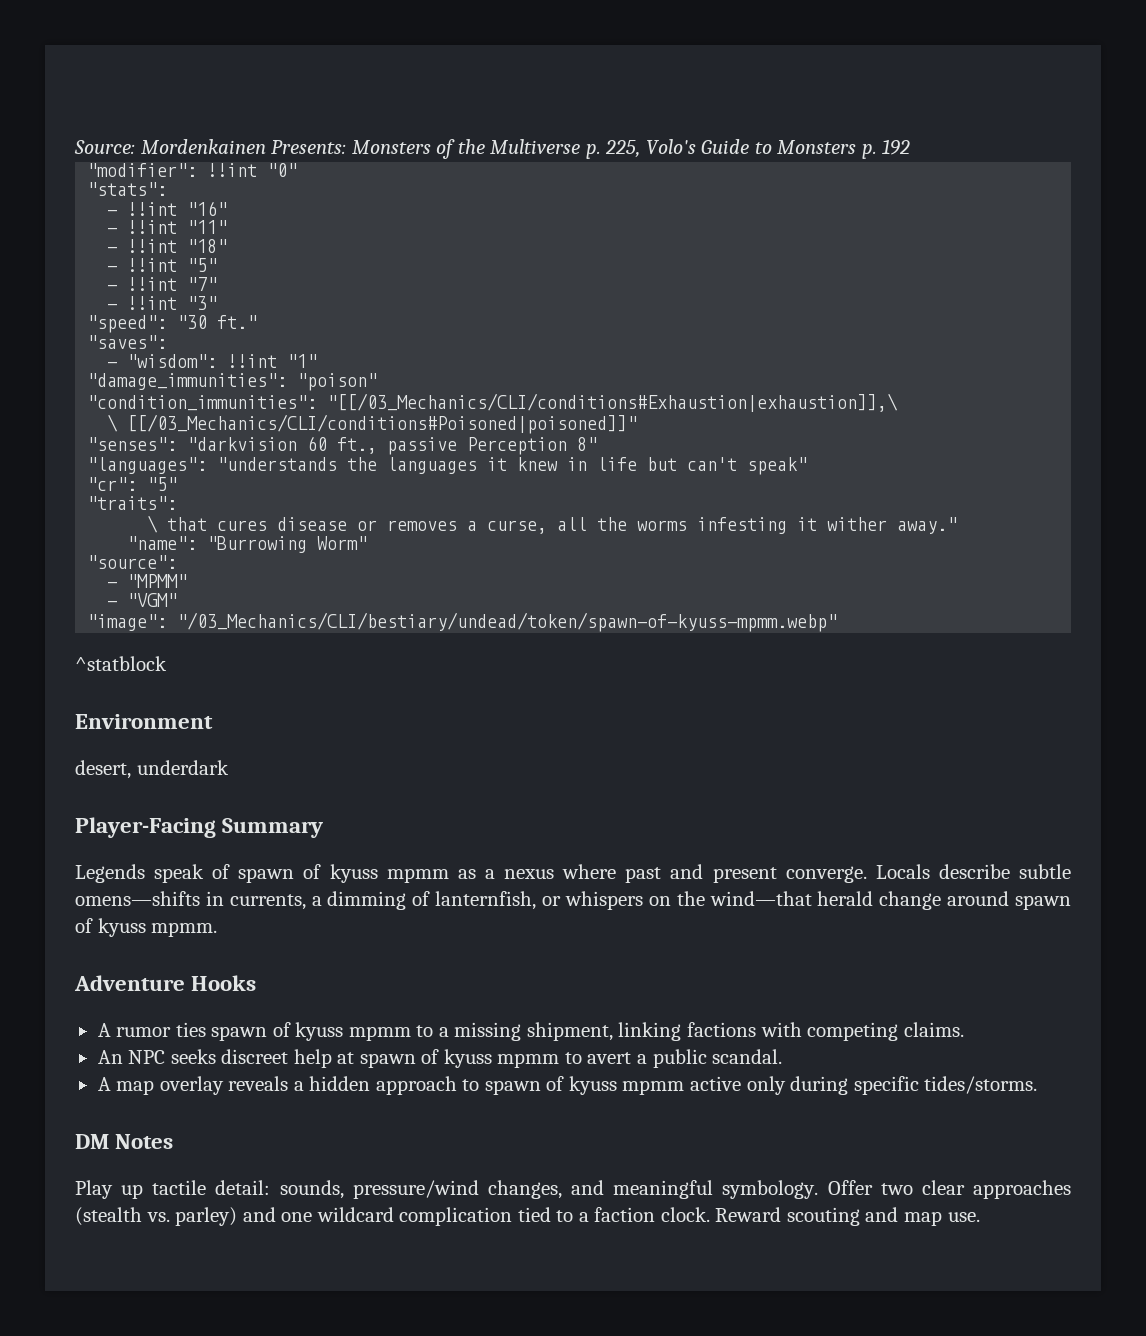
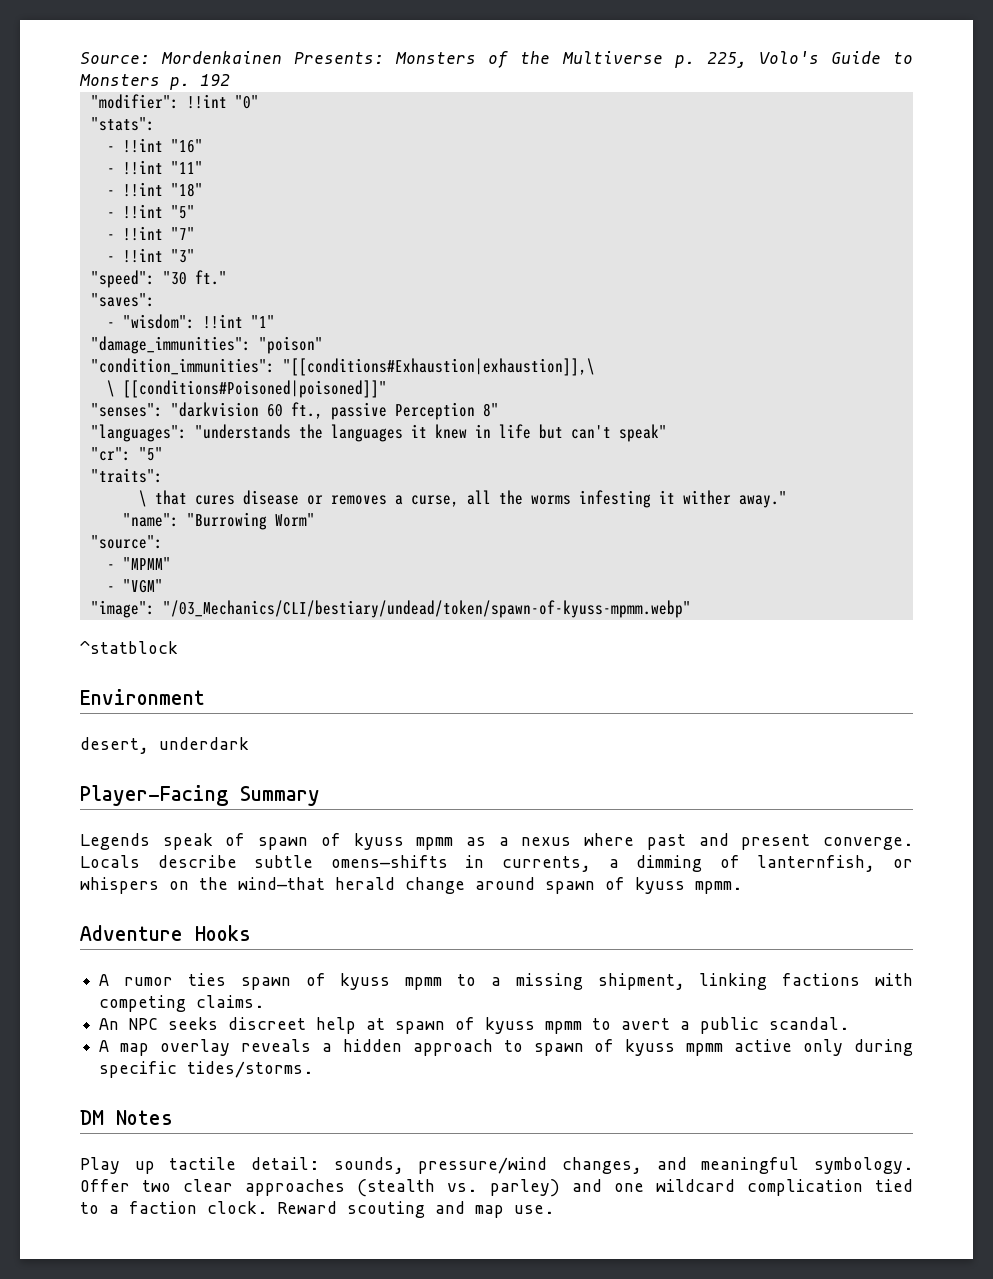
[327,393,899,412] [107,414,638,434] "[[/03_Mechanics/CLI/conditions#Exhaustion|exhaustion]],\ // \ [[/03_Mechanics/CLI/conditions#Poisoned|poisoned]]" -> [282,358,595,376] [106,380,387,398] "[[conditions#Exhaustion|exhaustion]],\ // \ [[conditions#Poisoned|poisoned]]"

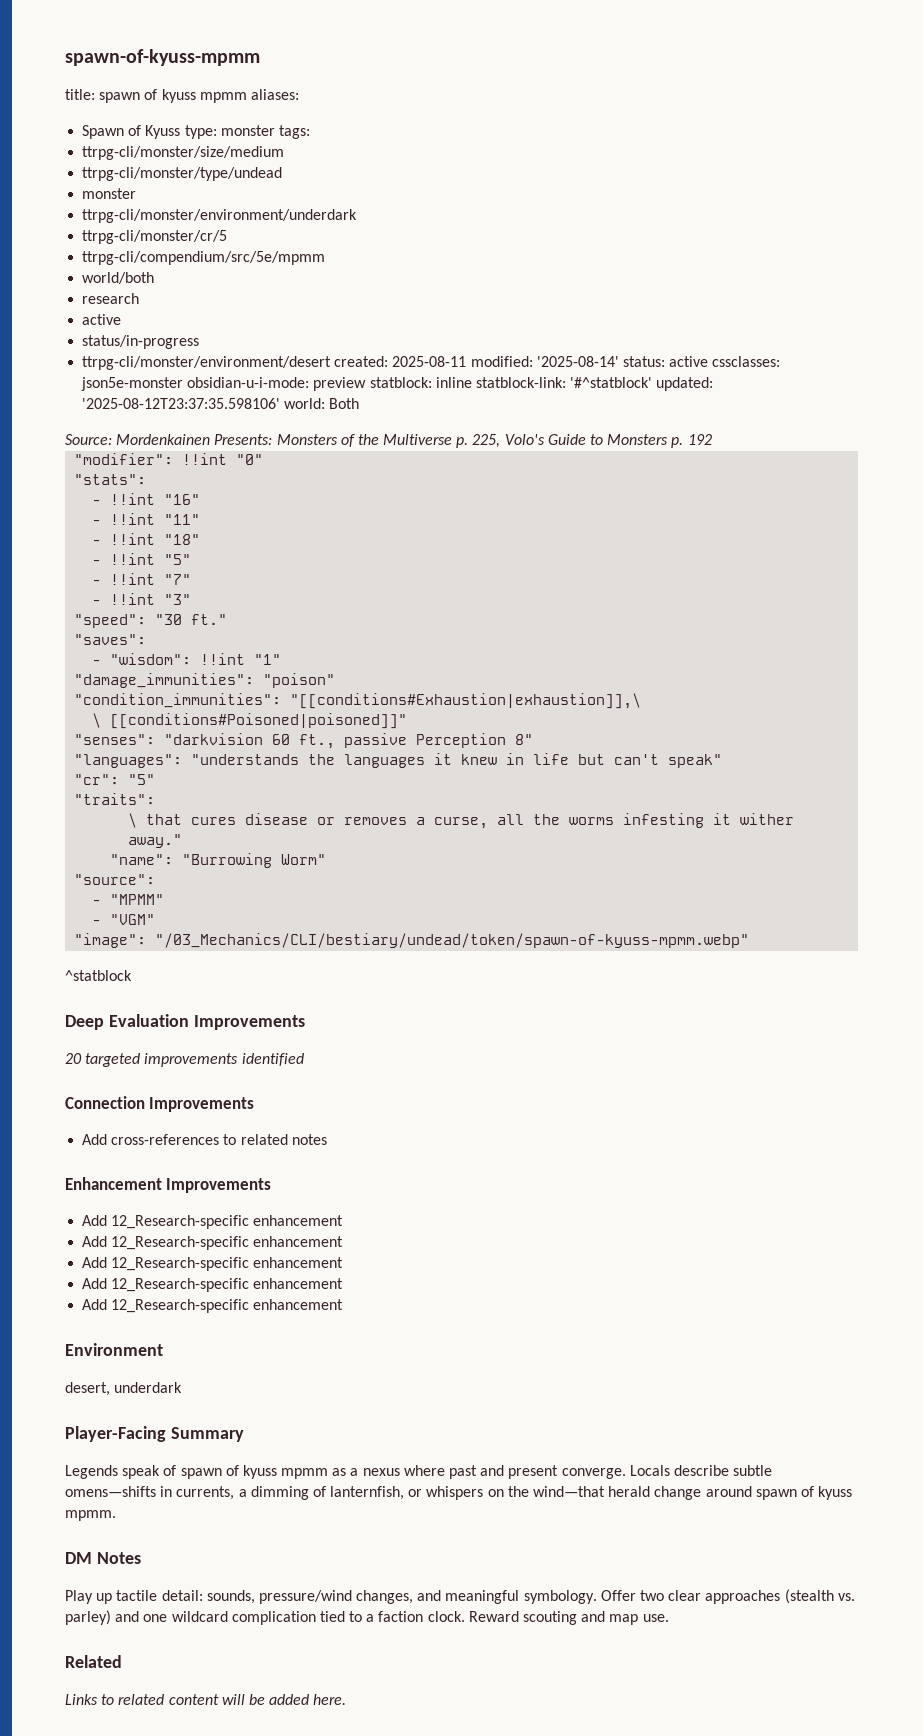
(80, 58) none -> [65,49,260,66] [65,89,299,103] [82,125,310,139] [82,146,285,160] [82,167,283,181] [82,188,137,199] [82,209,358,223] [82,230,228,244] [82,251,326,265] [82,272,155,284] [82,293,140,304] [82,314,122,325] [82,335,200,349] [82,356,781,370] [81,377,714,391] [82,398,360,409] spawn-of-kyuss-mpmm // title: spawn of kyuss mpmm aliases: // Spawn of Kyuss type: monster tags: // ttrpg-cli/monster/size/medium // ttrpg-cli/monster/type/undead // monster // ttrpg-cli/monster/environment/underdark // ttrpg-cli/monster/cr/5 // ttrpg-cli/compendium/src/5e/mpmm // world/both // research // active // status/in-progress // ttrpg-cli/monster/environment/desert created: 2025-08-11 modified: '2025-08-14' status: active cssclasses: json5e-monster obsidian-u-i-mode: preview statblock: inline statblock-link: '#^statblock' updated: '2025-08-12T23:37:35.598106' world: Both //
(178, 647) none -> [65,1014,305,1030] [65,1053,304,1067] [65,1096,255,1112] [82,1134,327,1145] [65,1177,272,1193] [82,1215,344,1229] [82,1236,344,1250] [82,1257,344,1271] [82,1278,344,1292] [82,1299,344,1313] // Deep Evaluation Improvements // 20 targeted improvements identified // Connection Improvements // Add cross-references to related notes // Enhancement Improvements // Add 12_Research-specific enhancement // Add 12_Research-specific enhancement // Add 12_Research-specific enhancement // Add 12_Research-specific enhancement // Add 12_Research-specific enhancement
[80,925,251,941] [99,973,914,990] [99,995,265,1012] [99,1017,850,1034] [99,1039,914,1056] [99,1061,314,1078] // Adventure Hooks // A rumor ties spawn of kyuss mpmm to a missing shipment, linking factions with competing claims. // An NPC seeks discreet help at spawn of kyuss mpmm to avert a public scandal. // A map overlay reveals a hidden approach to spawn of kyuss mpmm active only during specific tides/storms. -> (116, 1515) none
(554, 1209) none -> [65,1655,122,1668] [65,1694,347,1705] // Related // Links to related content will be added here.

